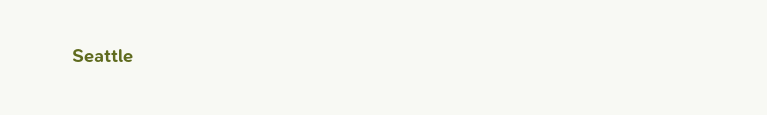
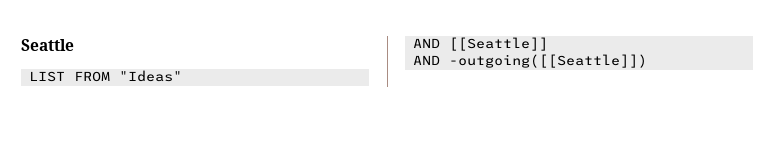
(133, 56) none -> [28,70,182,82] [412,37,548,51] [412,54,647,68] // LIST FROM "Ideas" // AND [[Seattle]] // AND -outgoing([[Seattle]])

